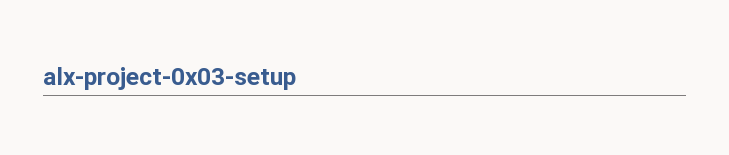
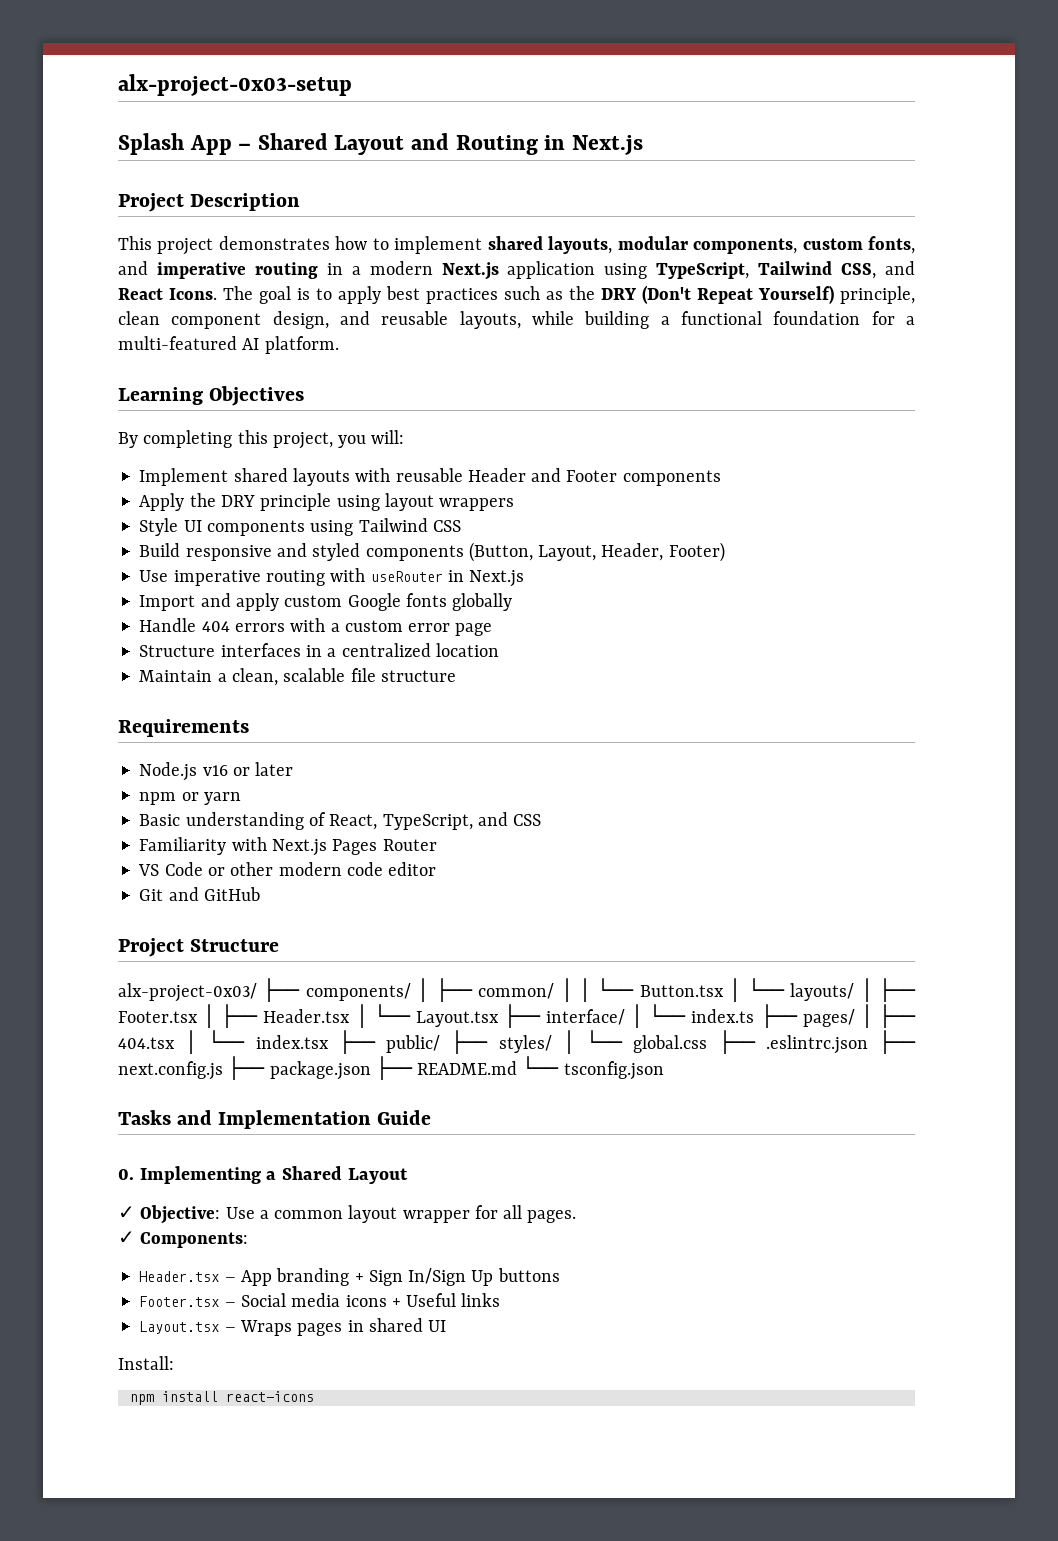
(296, 78) none -> [118,133,643,155] [118,193,301,212] [118,236,916,255] [118,261,915,280] [118,285,915,304] [118,311,916,329] [118,336,339,354] [118,386,305,406] [118,430,405,449] [139,468,721,486] [139,493,515,511] [139,518,461,536] [139,542,725,562] [139,568,525,587] [139,593,513,611] [139,618,493,636] [139,643,499,657] [139,668,456,686] [118,719,249,737] [139,762,294,781] [139,792,241,805] [139,812,542,830] [139,837,437,856] [138,862,437,876] [139,887,260,901] [118,938,280,957] [118,978,917,1002] [118,1004,916,1028] [118,1030,916,1054] [118,1056,664,1080] [118,1110,432,1129] [118,1166,408,1184] [118,1205,577,1224] [118,1231,249,1248] [139,1268,560,1286] [139,1293,501,1307] [139,1318,447,1336] [118,1356,174,1370] [129,1391,314,1405] // Splash App – Shared Layout and Routing in Next.js // Project Description // This project demonstrates how to implement shared layouts, modular components, custom fonts, and imperative routing in a modern Next.js application using TypeScript, Tailwind CSS, and React Icons. The goal is to apply best practices such as the DRY (Don't Repeat Yourself) principle, clean component design, and reusable layouts, while building a functional foundation for a multi-featured AI platform. // Learning Objectives // By completing this project, you will: // Implement shared layouts with reusable Header and Footer components // Apply the DRY principle using layout wrappers // Style UI components using Tailwind CSS // Build responsive and styled components (Button, Layout, Header, Footer) // Use imperative routing with useRouter in Next.js // Import and apply custom Google fonts globally // Handle 404 errors with a custom error page // Structure interfaces in a centralized location // Maintain a clean, scalable file structure // Requirements // Node.js v16 or later // npm or yarn // Basic understanding of React, TypeScript, and CSS // Familiarity with Next.js Pages Router // VS Code or other modern code editor // Git and GitHub // Project Structure // alx-project-0x03/ ├── components/ │ ├── common/ │ │ └── Button.tsx │ └── layouts/ │ ├── Footer.tsx │ ├── Header.tsx │ └── Layout.tsx ├── interface/ │ └── index.ts ├── pages/ │ ├── 404.tsx │ └── index.tsx ├── public/ ├── styles/ │ └── global.css ├── .eslintrc.json ├── next.config.js ├── package.json ├── README.md └── tsconfig.json // Tasks and Implementation Guide // 0. Implementing a Shared Layout // ✓ Objective: Use a common layout wrapper for all pages. // ✓ Components: // Header.tsx – App branding + Sign In/Sign Up buttons // Footer.tsx – Social media icons + Useful links // Layout.tsx – Wraps pages in shared UI // Install: // npm install react-icons

